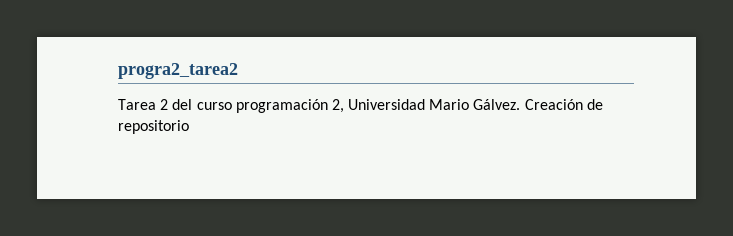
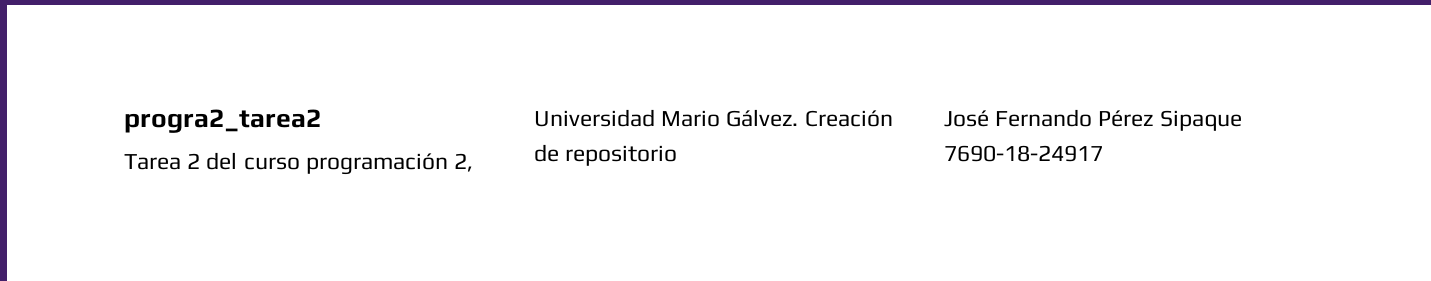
(189, 127) none -> [944,109,1242,131] [944,145,1103,162] // José Fernando Pérez Sipaque 7690-18-24917

